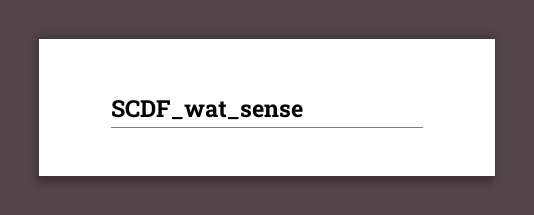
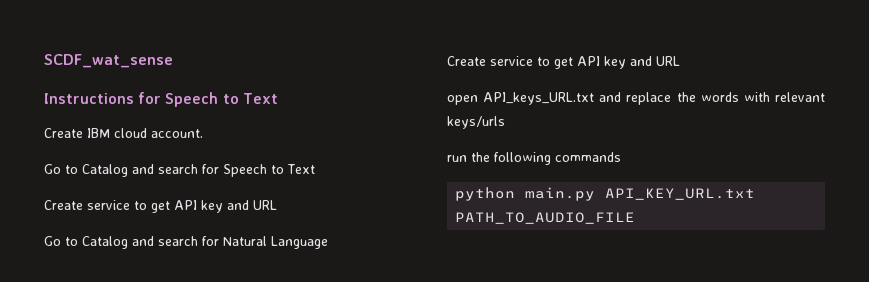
(303, 110) none -> [44,92,278,107] [44,128,203,138] [44,164,315,177] [44,200,277,213] [44,236,328,249] [447,56,680,69] [447,92,825,105] [447,116,505,129] [447,152,621,165] [455,187,756,201] [455,212,636,224] // Instructions for Speech to Text // Create IBM cloud account. // Go to Catalog and search for Speech to Text // Create service to get API key and URL // Go to Catalog and search for Natural Language // Create service to get API key and URL // open API_keys_URL.txt and replace the words with relevant keys/urls // run the following commands // python main.py API_KEY_URL.txt PATH_TO_AUDIO_FILE

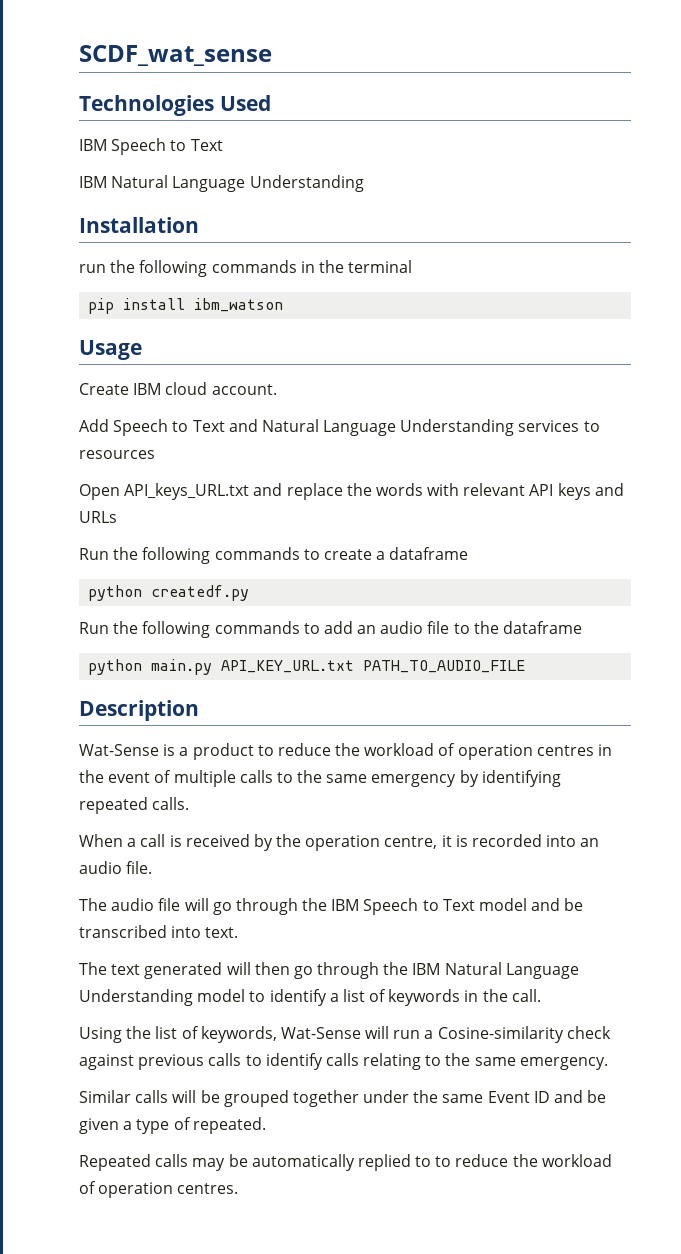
[44,92,278,107] [44,128,203,138] [44,164,315,177] [44,200,277,213] [44,236,328,249] [447,56,680,69] [447,95,478,105] Instructions for Speech to Text // Create IBM cloud account. // Go to Catalog and search for Speech to Text // Create service to get API key and URL // Go to Catalog and search for Natural Language // Create service to get API key and URL // open -> [79,95,271,116] [79,138,223,155] [79,175,364,192] [79,217,199,233] [79,260,413,277] [88,298,284,314] [79,340,142,360] [79,382,277,395] [79,419,600,436] [79,450,155,459] [79,484,120,500] Technologies Used // IBM Speech to Text // IBM Natural Language Understanding // Installation // run the following commands in the terminal // pip install ibm_watson // Usage // Create IBM cloud account. // Add Speech to Text and Natural Language Understanding services to resources // Open
[447,116,505,129] [447,152,621,165] [455,187,756,201] [455,212,636,224] keys/urls // run the following commands // python main.py API_KEY_URL.txt PATH_TO_AUDIO_FILE -> [529,483,624,500] [79,511,117,523] [79,547,469,564] [88,585,250,601] [79,621,583,638] [88,659,526,675] [79,700,199,721] [79,743,613,760] [79,770,561,787] [79,797,190,814] [79,834,600,851] [79,861,153,874] [79,898,584,915] [79,925,239,938] [79,962,579,979] [79,989,541,1006] [79,1026,611,1043] [79,1053,608,1070] [79,1090,607,1107] [79,1117,266,1134] [79,1154,612,1171] [79,1181,239,1198] API keys and URLs // Run the following commands to create a dataframe // python createdf.py // Run the following commands to add an audio file to the dataframe // python main.py API_KEY_URL.txt PATH_TO_AUDIO_FILE // Description // Wat-Sense is a product to reduce the workload of operation centres in the event of multiple calls to the same emergency by identifying repeated calls. // When a call is received by the operation centre, it is recorded into an audio file. // The audio file will go through the IBM Speech to Text model and be transcribed into text. // The text generated will then go through the IBM Natural Language Understanding model to identify a list of keywords in the call. // Using the list of keywords, Wat-Sense will run a Cosine-similarity check against previous calls to identify calls relating to the same emergency. // Similar calls will be grouped together under the same Event ID and be given a type of repeated. // Repeated calls may be automatically replied to to reduce the workload of operation centres.

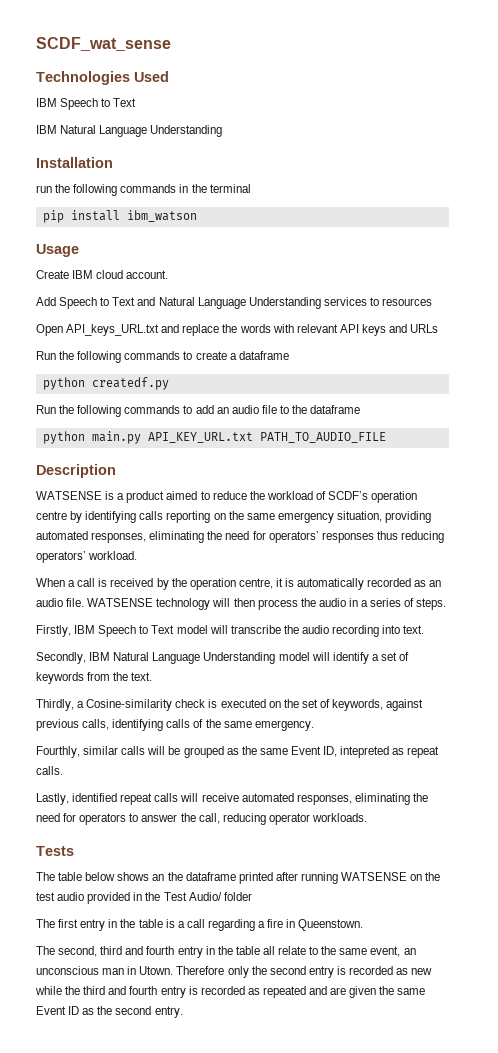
[79,744,159,756] Wat-Sense -> [36,491,102,500] WATSENSE
[257,743,613,760] [79,770,561,787] [79,797,190,814] to reduce the workload of operation centres in the event of multiple calls to the same emergency by identifying repeated calls. -> [166,491,418,503] [36,511,432,523] [36,531,444,543] [36,551,138,563] aimed to reduce the workload of SCDF’s operation centre by identifying calls reporting on the same emergency situation, providing automated responses, eliminating the need for operators’ responses thus reducing operators’ workload.
[472,834,577,847] recorded into -> [297,578,427,590] automatically recorded as
[79,898,328,915] // The audio file will go through the -> [87,598,447,610] [36,625,71,637] WATSENSE technology will then process the audio in a series of steps. // Firstly,
[531,898,584,911] [79,925,239,938] [79,962,409,979] and be transcribed into text. // The text generated will then go through the -> [209,625,425,637] [36,652,86,664] will transcribe the audio recording into text. // Secondly,
[249,991,266,1002] to -> [311,652,330,661] will
[342,989,365,1002] list -> [380,652,397,661] set
[464,989,541,1002] [79,1026,611,1043] [79,1053,442,1070] in the call. // Using the list of keywords, Wat-Sense will run a Cosine-similarity check against previous calls to identify calls relating to -> [87,672,153,681] [36,699,424,711] [36,719,204,731] from the text. // Thirdly, a Cosine-similarity check is executed on the set of keywords, against previous calls, identifying calls of
[79,1090,131,1103] Similar -> [36,746,119,758] Fourthly, similar
[292,1090,607,1107] [79,1117,266,1134] [79,1154,612,1171] [79,1181,239,1198] together under the same Event ID and be given a type of repeated. // Repeated calls may be automatically replied to to reduce the workload of operation centres. -> [226,746,440,758] [36,766,63,775] [36,793,428,805] [36,813,367,825] [36,846,74,856] [36,872,441,884] [36,892,252,904] [36,919,364,931] [36,946,416,958] [36,966,433,978] [35,986,426,998] [36,1006,183,1018] as the same Event ID, intepreted as repeat calls. // Lastly, identified repeat calls will receive automated responses, eliminating the need for operators to answer the call, reducing operator workloads. // Tests // The table below shows an the dataframe printed after running WATSENSE on the test audio provided in the Test Audio/ folder // The first entry in the table is a call regarding a fire in Queenstown. // The second, third and fourth entry in the table all relate to the same event, an unconscious man in Utown. Therefore only the second entry is recorded as new while the third and fourth entry is recorded as repeated and are given the same Event ID as the second entry.

